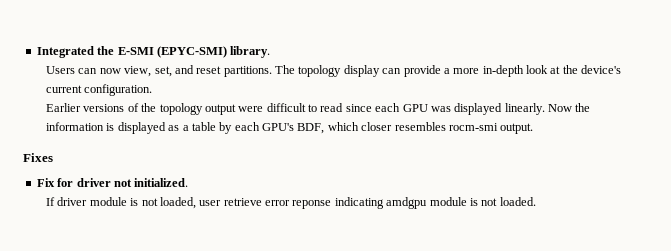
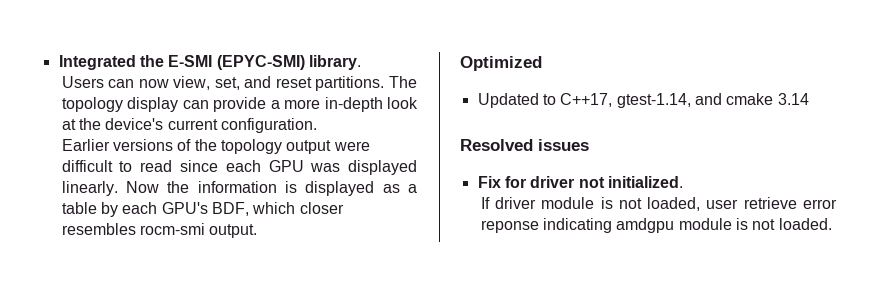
[23,153,53,162] Fixes -> [460,56,542,71] [477,93,809,108] [460,139,589,151] Optimized // Updated to C++17, gtest-1.14, and cmake 3.14 // Resolved issues

